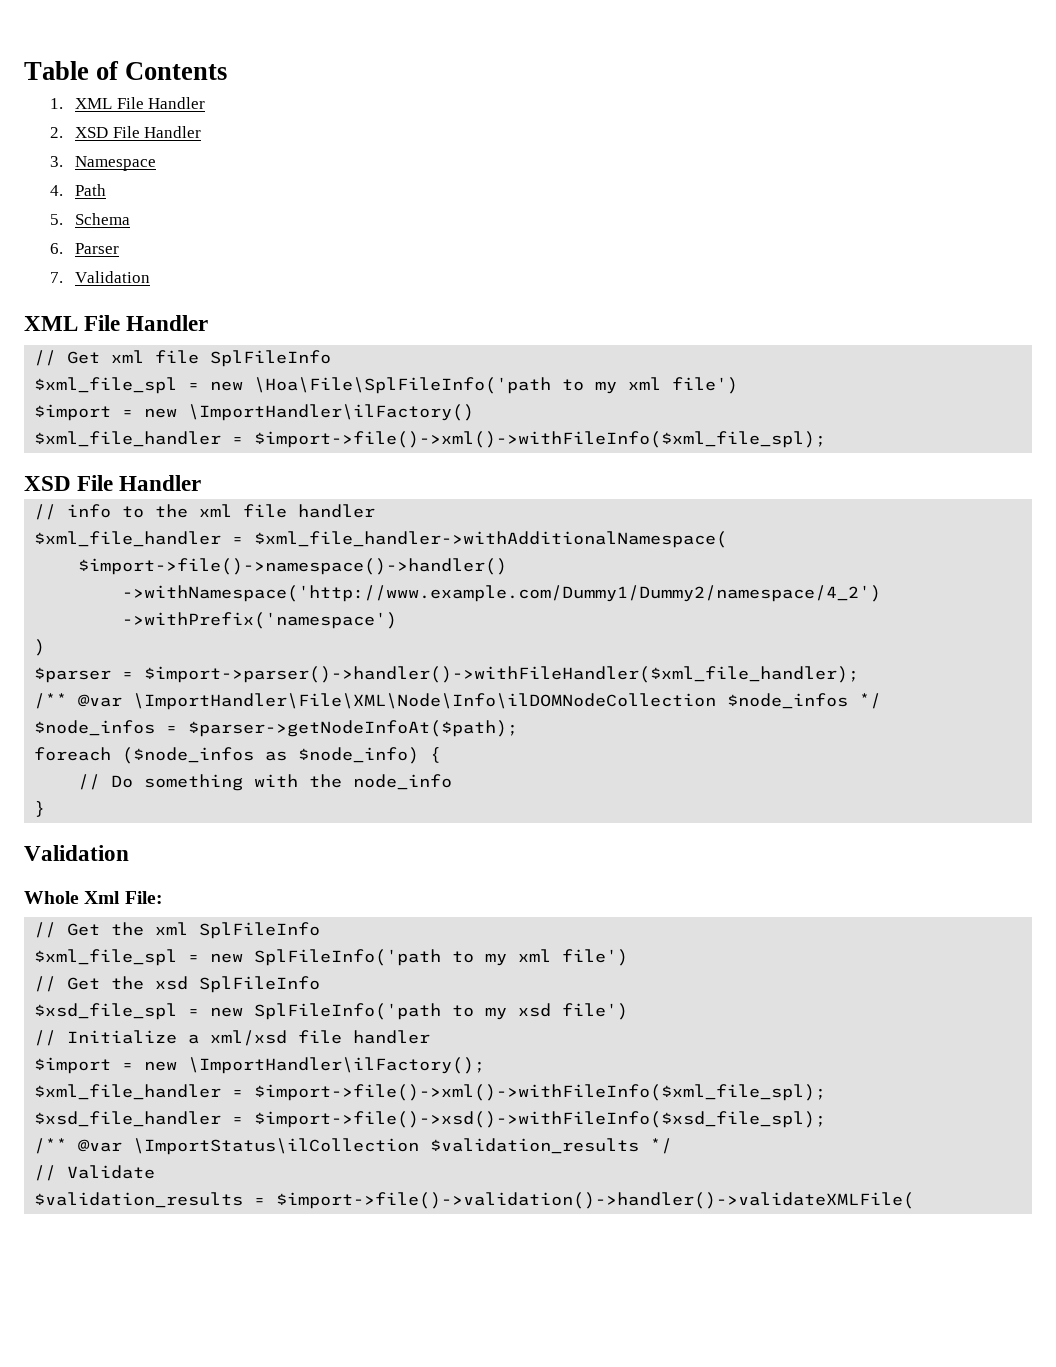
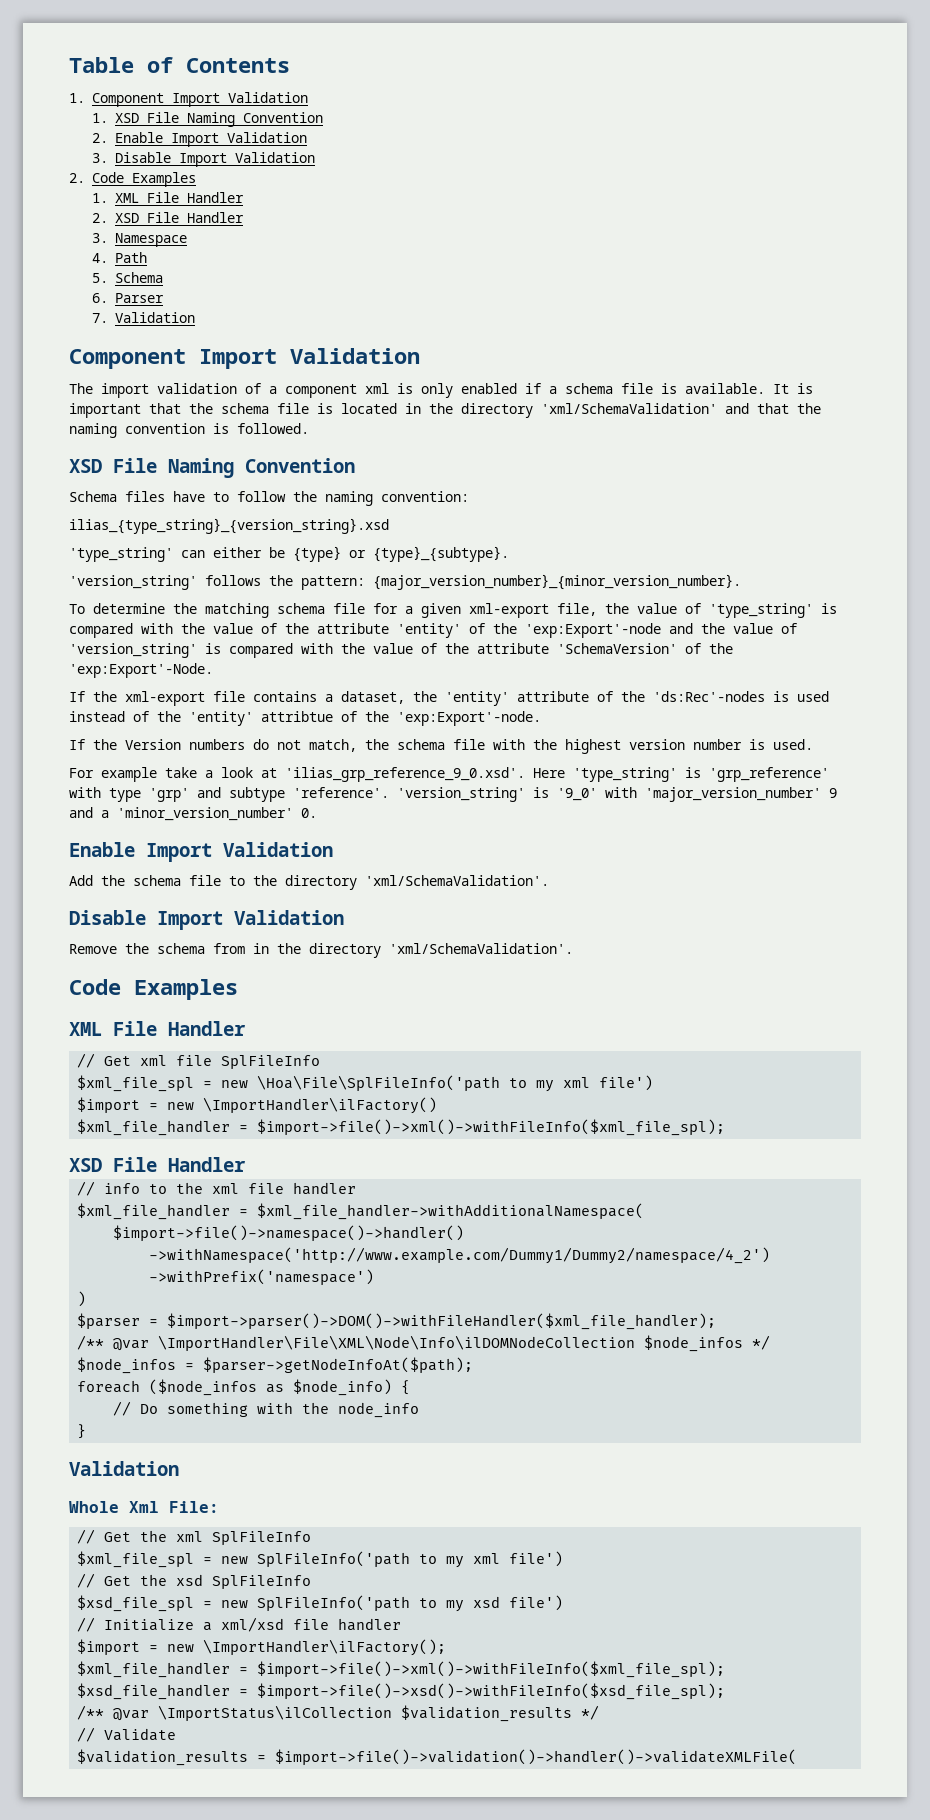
(228, 71) none -> [69,92,309,107] [92,112,324,127] [92,132,308,147] [92,152,316,167] [69,172,197,187] // 1. Component Import Validation // 1. XSD File Naming Convention // 2. Enable Import Validation // 3. Disable Import Validation // 2. Code Examples
(151, 277) none -> [69,348,420,369] [69,383,813,398] [69,403,821,418] [69,423,309,438] [69,458,355,478] [69,491,469,506] [69,518,389,534] [69,546,509,562] [69,574,741,590] [69,603,837,618] [69,623,797,638] [69,643,733,658] [69,663,213,678] [69,691,829,706] [69,711,541,726] [69,739,813,754] [69,767,829,782] [69,787,837,802] [69,807,317,821] [69,842,333,862] [69,875,549,890] [69,910,344,930] [69,943,573,958] [69,979,238,1000] // Component Import Validation // The import validation of a component xml is only enabled if a schema file is available. It is important that the schema file is located in the directory 'xml/SchemaValidation' and that the naming convention is followed. // XSD File Naming Convention // Schema files have to follow the naming convention: // ilias_{type_string}_{version_string}.xsd // 'type_string' can either be {type} or {type}_{subtype}. // 'version_string' follows the pattern: {major_version_number}_{minor_version_number}. // To determine the matching schema file for a given xml-export file, the value of 'type_string' is compared with the value of the attribute 'entity' of the 'exp:Export'-node and the value of 'version_string' is compared with the value of the attribute 'SchemaVersion' of the 'exp:Export'-Node. // If the xml-export file contains a dataset, the 'entity' attribute of the 'ds:Rec'-nodes is used instead of the 'entity' attribtue of the 'exp:Export'-node. // If the Version numbers do not match, the schema file with the highest version number is used. // For example take a look at 'ilias_grp_reference_9_0.xsd'. Here 'type_string' is 'grp_reference' with type 'grp' and subtype 'reference'. 'version_string' is '9_0' with 'major_version_number' 9 and a 'minor_version_number' 0. // Enable Import Validation // Add the schema file to the directory 'xml/SchemaValidation'. // Disable Import Validation // Remove the schema from in the directory 'xml/SchemaValidation'. // Code Examples
[144,666,860,683] $import->parser()->handler()->withFileHandler($xml_file_handler); -> [167,1313,717,1330] $import->parser()->DOM()->withFileHandler($xml_file_handler);

